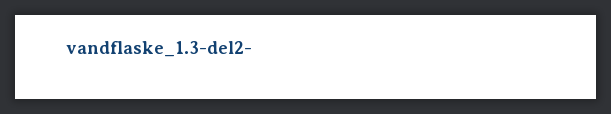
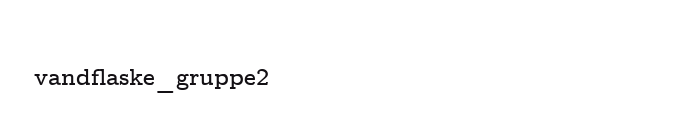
[66,41,252,57] vandflaske_1.3-del2- -> [34,69,269,93] vandflaske_gruppe2

